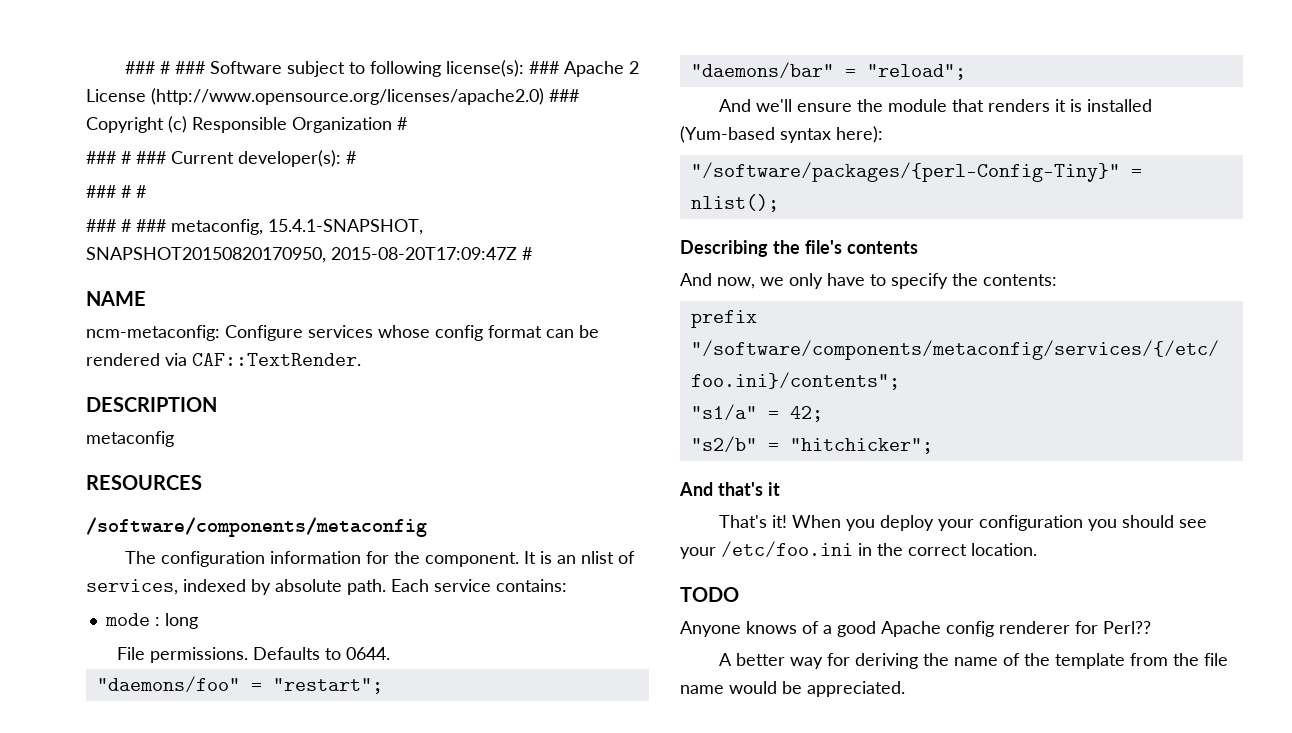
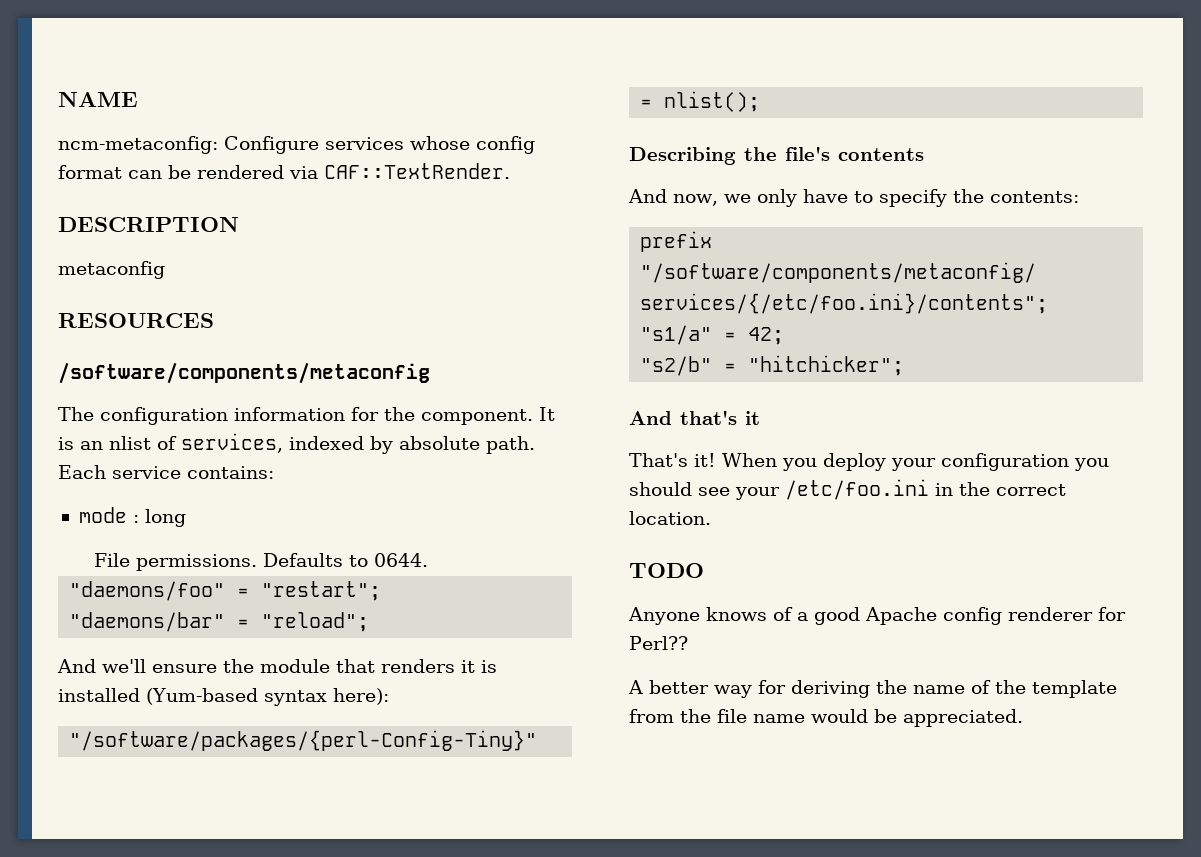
[124,60,639,77] [86,88,579,105] [86,116,407,133] [86,150,356,167] [86,185,146,198] [86,219,423,235] [86,247,532,263] ### # ### Software subject to following license(s): ### Apache 2 License (http://www.opensource.org/licenses/apache2.0) ### Copyright (c) Responsible Organization # // ### # ### Current developer(s): # // ### # # // ### # ### metaconfig, 15.4.1-SNAPSHOT, SNAPSHOT20150820170950, 2015-08-20T17:09:47Z # // -> (58, 99) none

